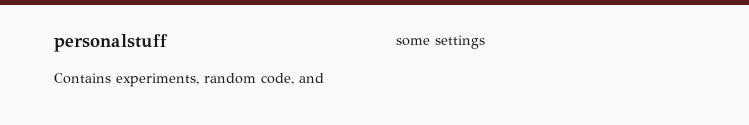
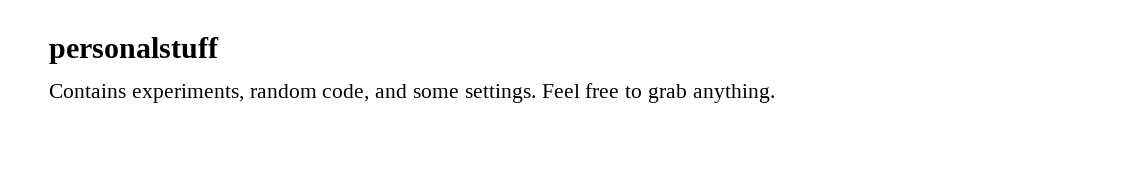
[435,35,485,49] settings -> [464,83,775,103] settings. Feel free to grab anything.

